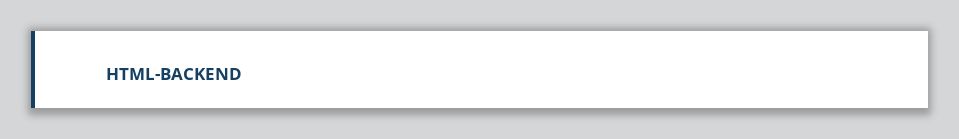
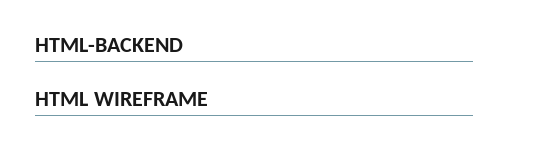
(242, 74) none -> [35,92,208,106] // HTML WIREFRAME

